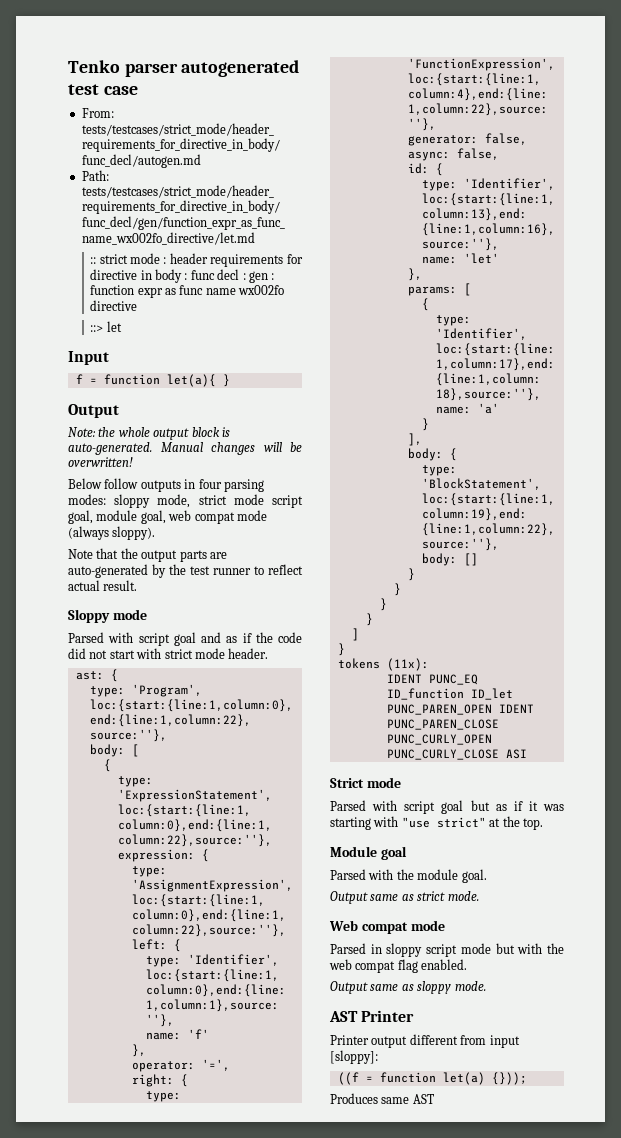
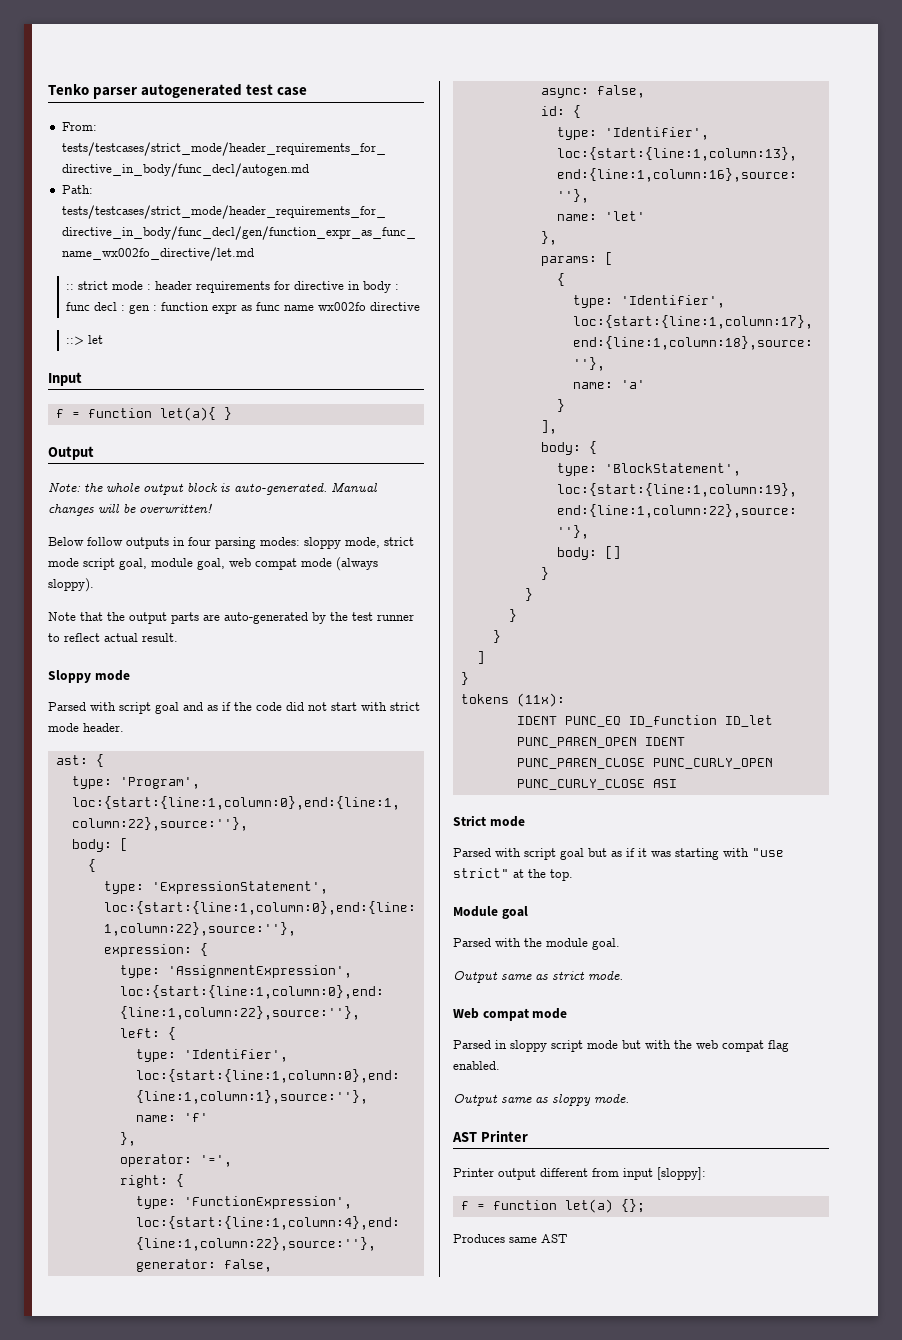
[337,1072,359,1085] ((f -> [460,1201,469,1210] f
[491,1072,527,1085] {})); -> [620,1199,645,1213] {};

